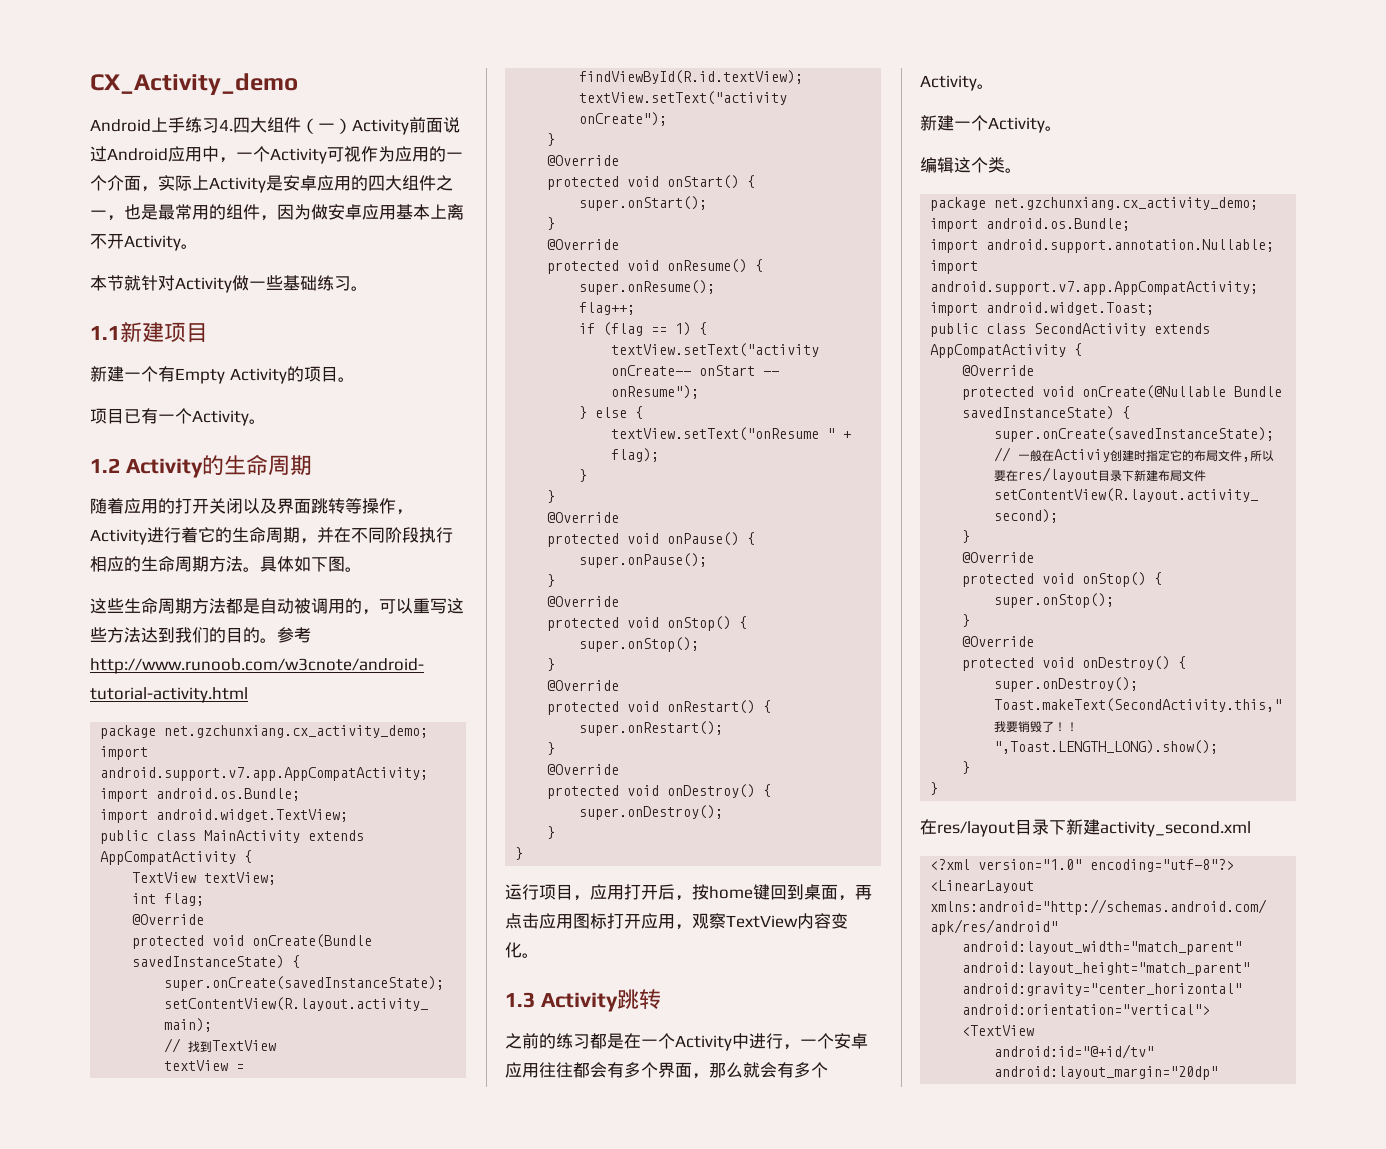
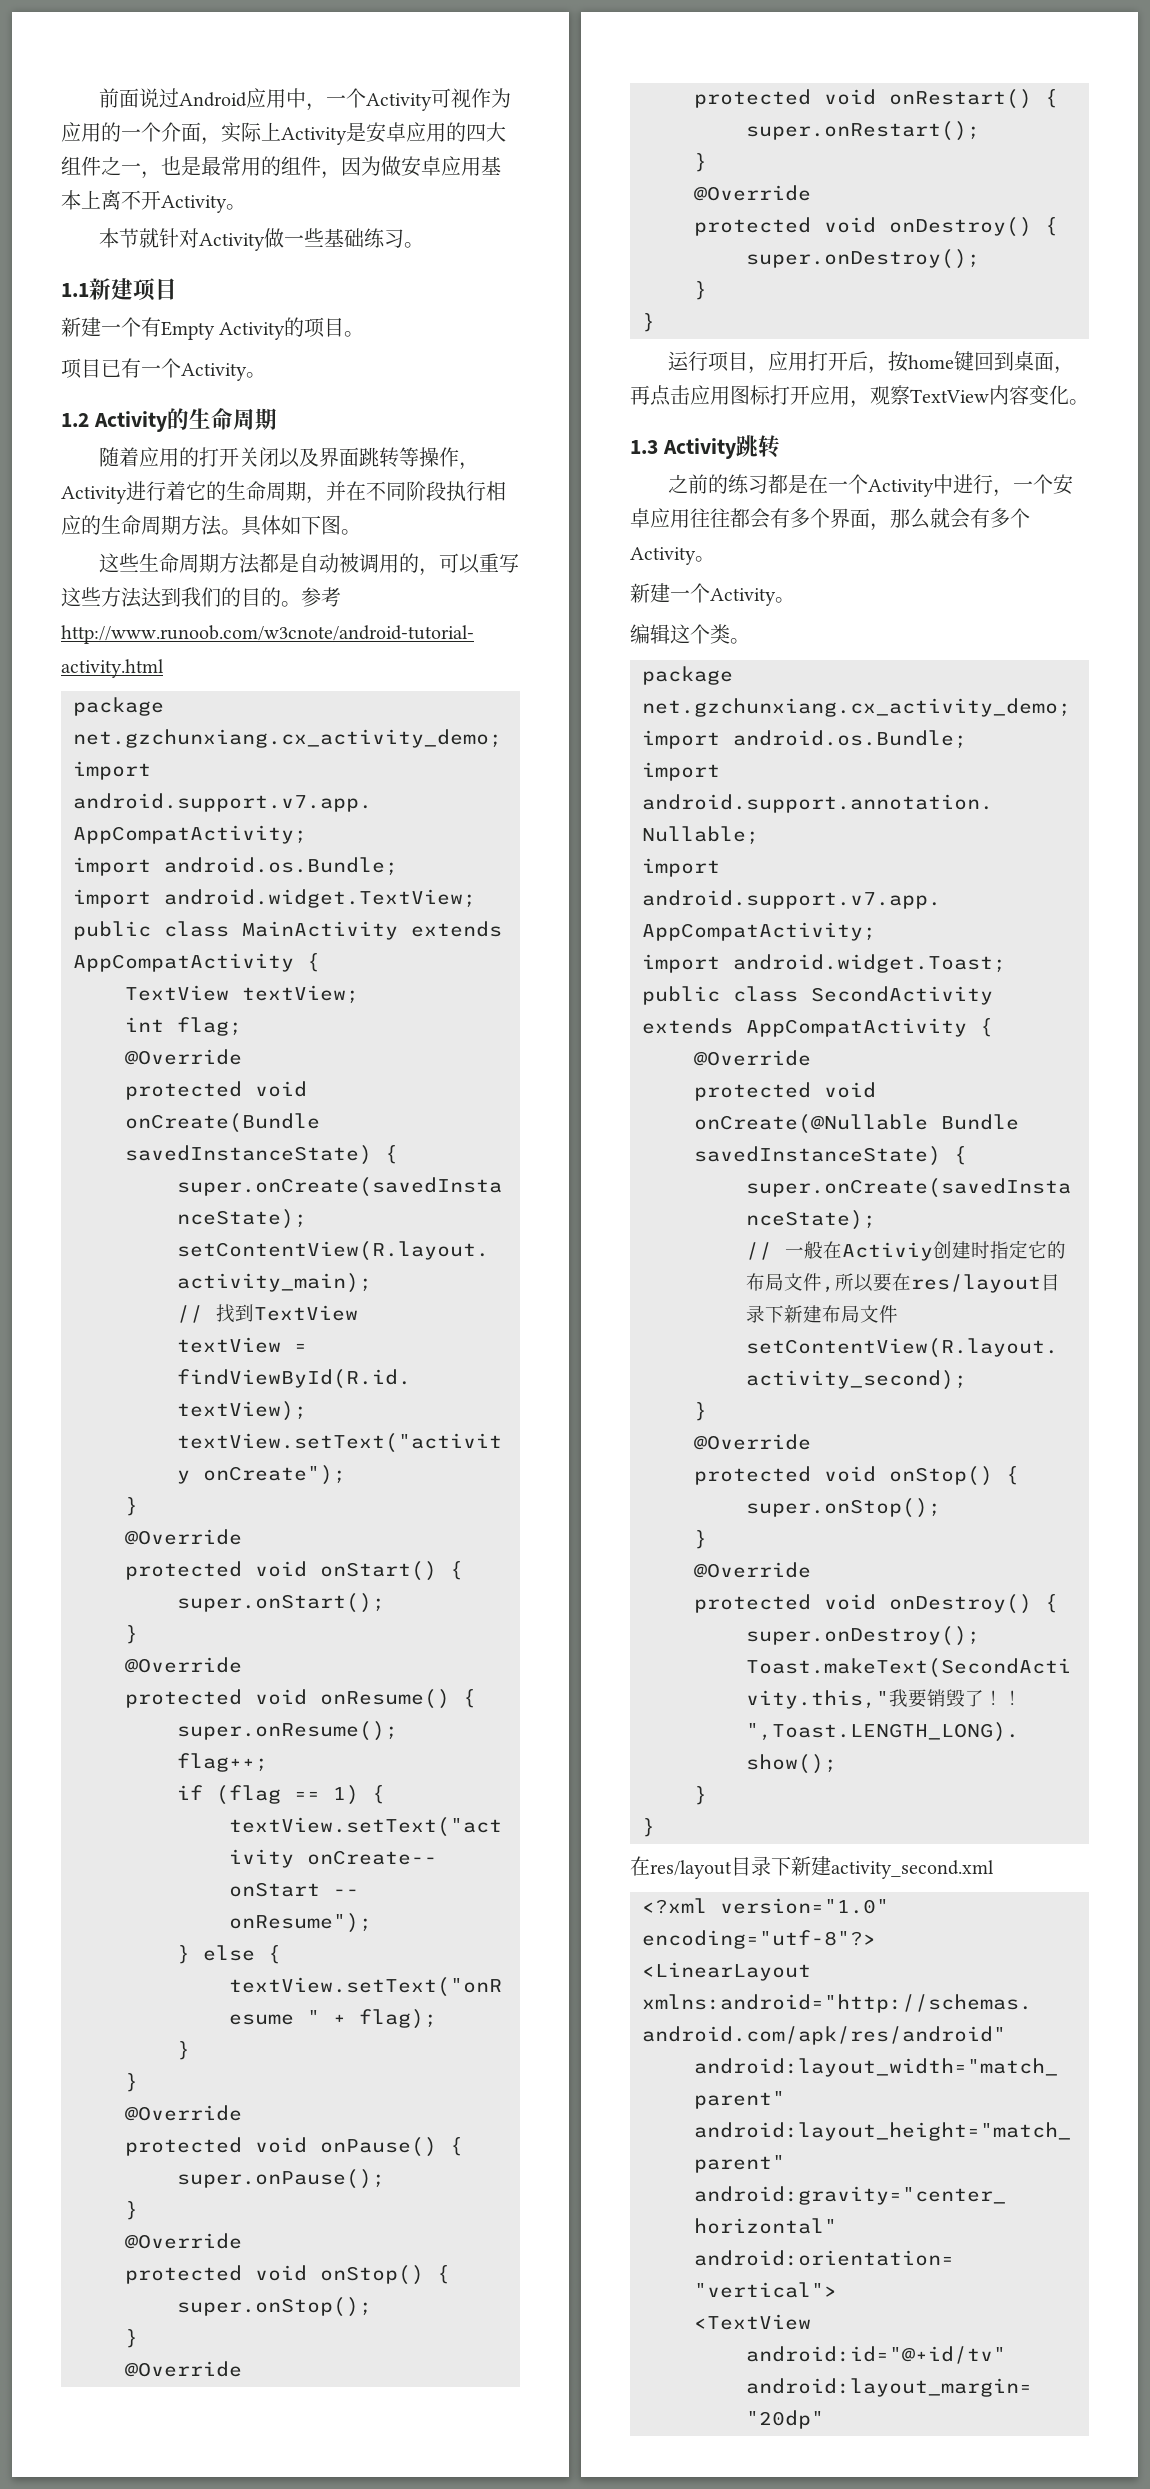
[90,73,298,95] [90,117,409,135] CX_Activity_demo // Android上手练习4.四大组件（一）Activity -> (99, 98) none

